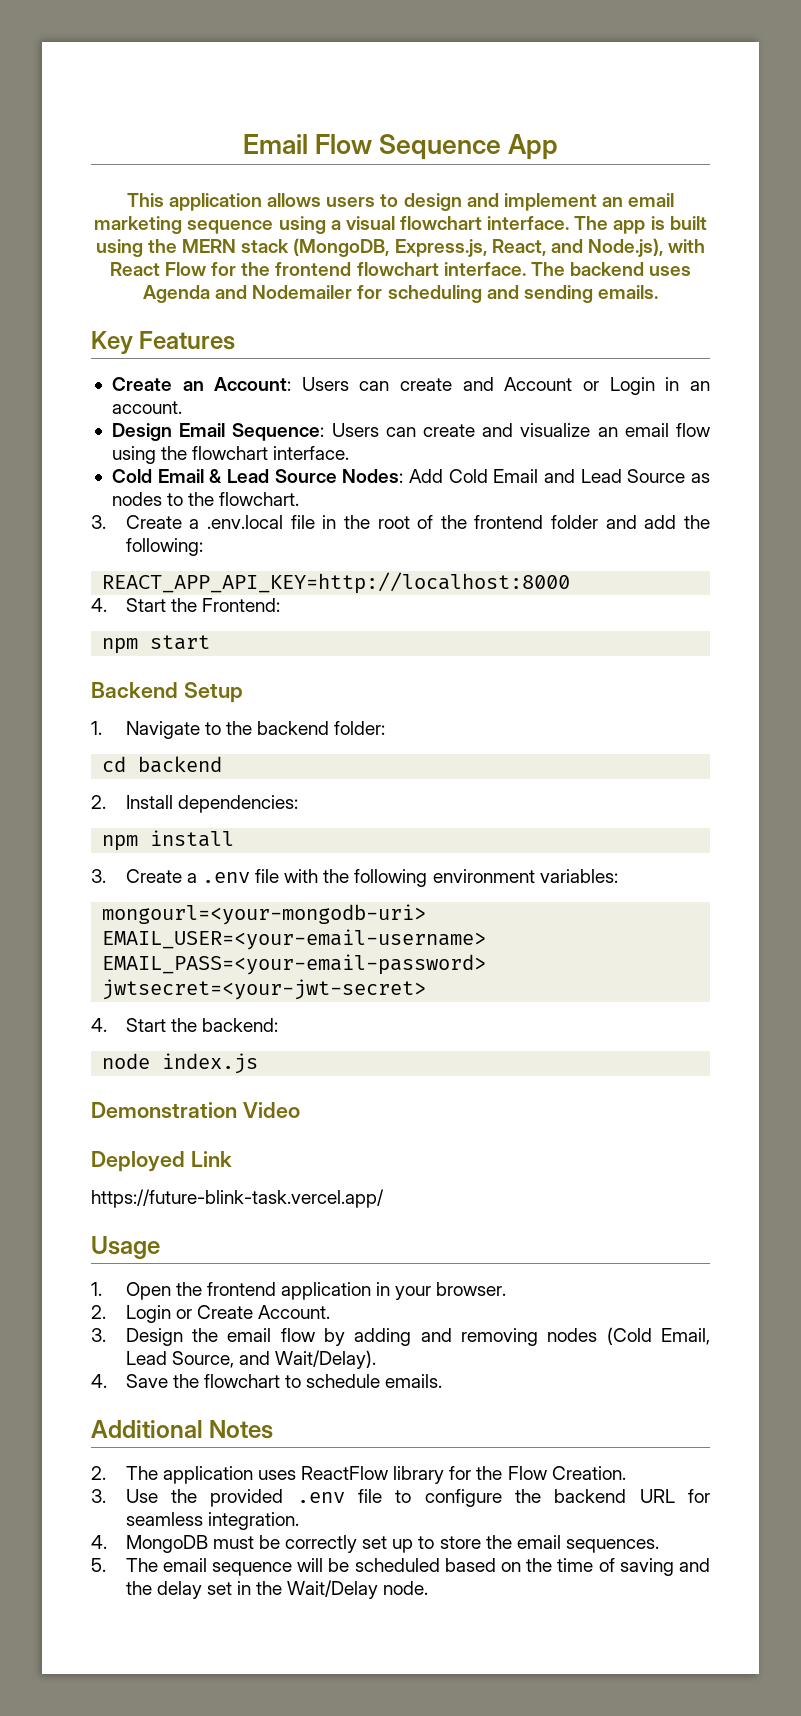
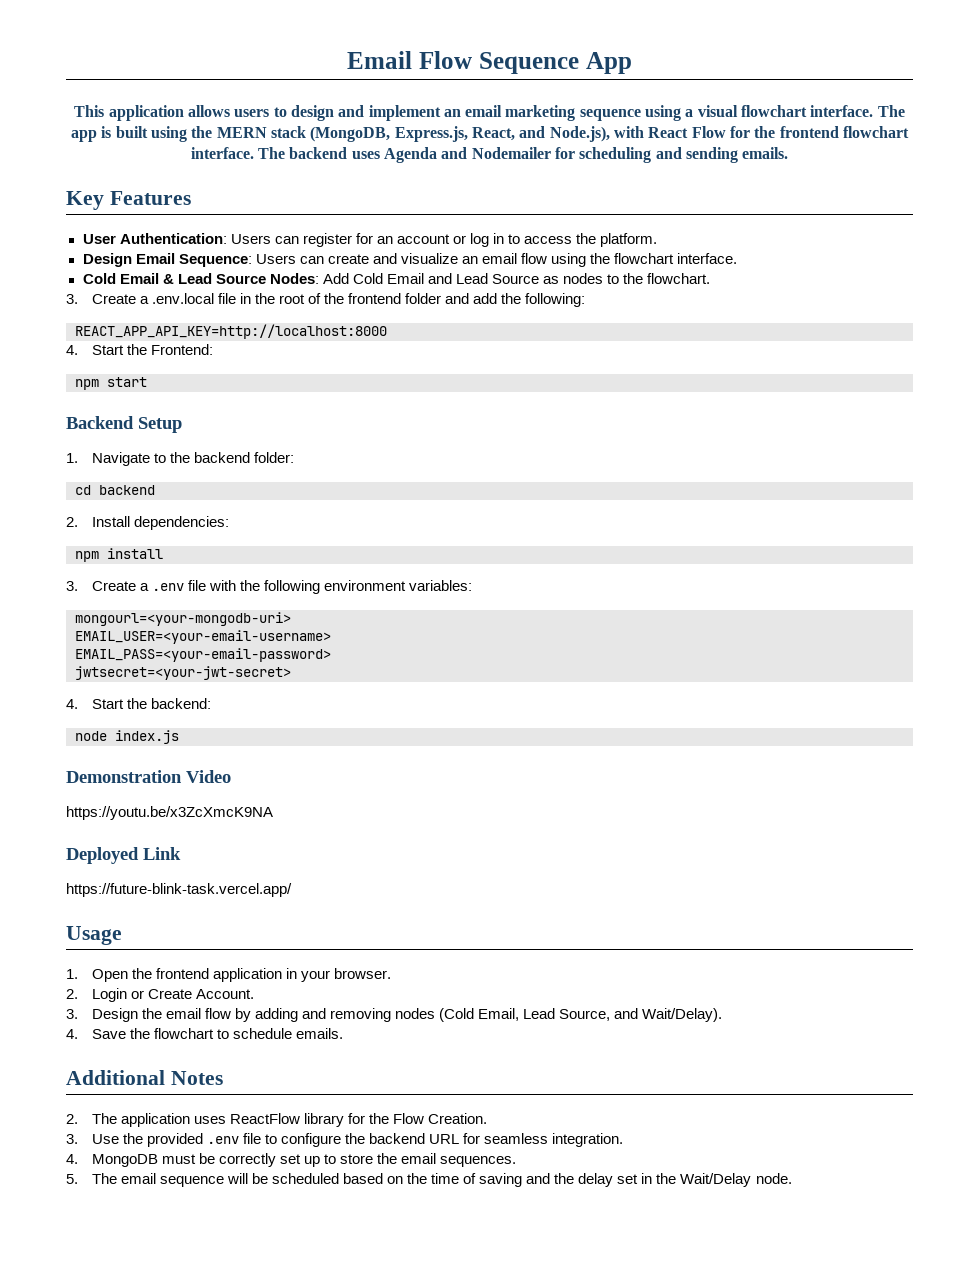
[111,377,710,395] [111,401,182,414] Create an Account: Users can create and Account or Login in an account. -> [82,233,658,247] User Authentication: Users can register for an account or log in to access the platform.
(300, 1110) none -> [66,806,273,820] // https://youtu.be/x3ZcXmcK9NA

